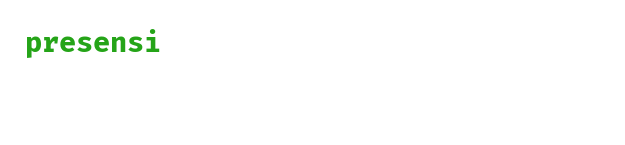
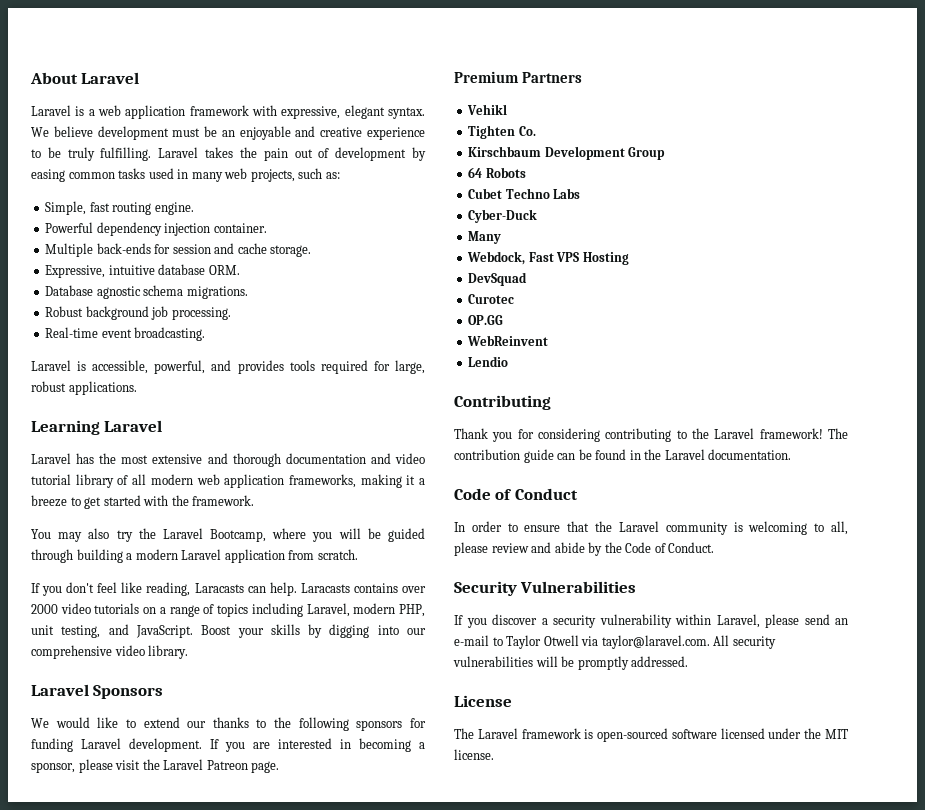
[25,29,161,58] presensi -> [30,72,140,84] [31,105,425,119] [31,126,425,140] [31,147,426,161] [31,168,340,182] [45,201,194,215] [45,222,267,236] [45,243,312,257] [45,264,240,278] [45,285,248,299] [45,306,231,320] [45,327,206,341] [31,360,425,374] [31,381,137,395] [31,420,163,435] [31,453,425,467] [31,474,425,488] [31,495,255,509] [31,528,425,542] [31,549,358,563] [31,582,426,596] [31,603,425,617] [31,624,427,638] [31,645,189,659] [31,684,164,699] [31,717,426,731] [31,738,425,752] [31,759,280,773] [454,71,582,83] [467,104,508,115] [468,125,536,139] [468,146,666,160] [468,167,526,178] [468,188,581,199] [468,209,538,223] [468,231,502,244] [467,251,629,265] [468,272,528,286] [468,294,515,304] [468,315,504,325] [467,335,549,346] [468,356,509,367] [454,395,551,410] [454,428,848,442] [454,449,792,463] [454,488,578,500] [454,521,848,535] [454,542,715,556] [454,581,637,596] [454,614,848,628] [454,635,776,649] [453,656,689,670] [454,695,512,707] [454,728,848,742] [454,749,494,760] About Laravel // Laravel is a web application framework with expressive, elegant syntax. We believe development must be an enjoyable and creative experience to be truly fulfilling. Laravel takes the pain out of development by easing common tasks used in many web projects, such as: // Simple, fast routing engine. // Powerful dependency injection container. // Multiple back-ends for session and cache storage. // Expressive, intuitive database ORM. // Database agnostic schema migrations. // Robust background job processing. // Real-time event broadcasting. // Laravel is accessible, powerful, and provides tools required for large, robust applications. // Learning Laravel // Laravel has the most extensive and thorough documentation and video tutorial library of all modern web application frameworks, making it a breeze to get started with the framework. // You may also try the Laravel Bootcamp, where you will be guided through building a modern Laravel application from scratch. // If you don't feel like reading, Laracasts can help. Laracasts contains over 2000 video tutorials on a range of topics including Laravel, modern PHP, unit testing, and JavaScript. Boost your skills by digging into our comprehensive video library. // Laravel Sponsors // We would like to extend our thanks to the following sponsors for funding Laravel development. If you are interested in becoming a sponsor, please visit the Laravel Patreon page. // Premium Partners // Vehikl // Tighten Co. // Kirschbaum Development Group // 64 Robots // Cubet Techno Labs // Cyber-Duck // Many // Webdock, Fast VPS Hosting // DevSquad // Curotec // OP.GG // WebReinvent // Lendio // Contributing // Thank you for considering contributing to the Laravel framework! The contribution guide can be found in the Laravel documentation. // Code of Conduct // In order to ensure that the Laravel community is welcoming to all, please review and abide by the Code of Conduct. // Security Vulnerabilities // If you discover a security vulnerability within Laravel, please send an e-mail to Taylor Otwell via taylor@laravel.com. All security vulnerabilities will be promptly addressed. // License // The Laravel framework is open-sourced software licensed under the MIT license.

